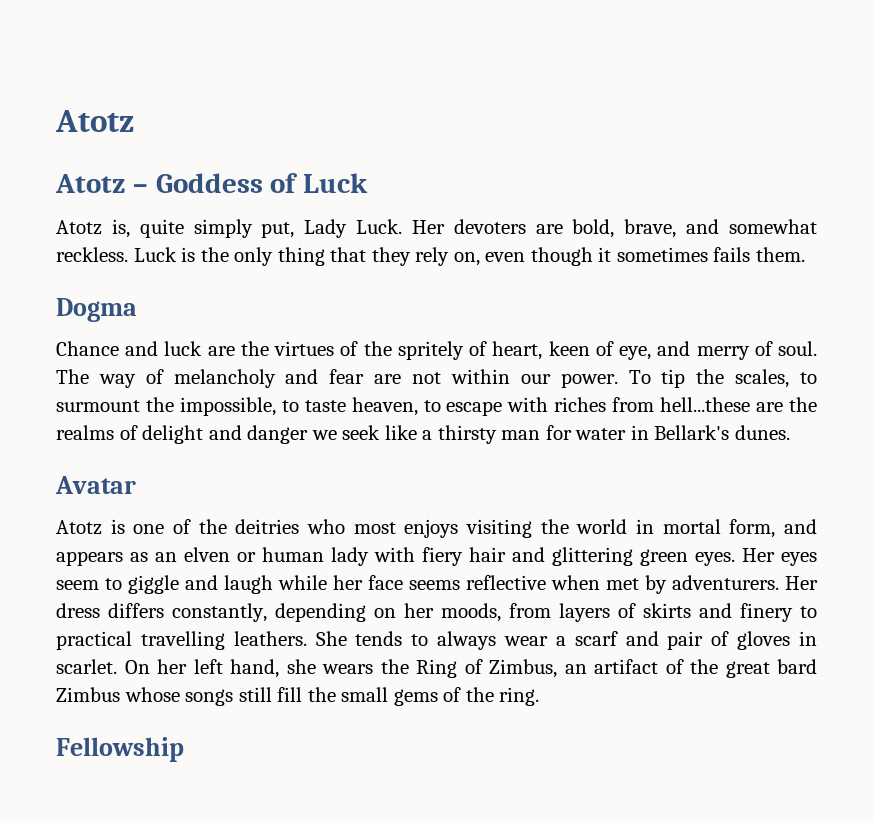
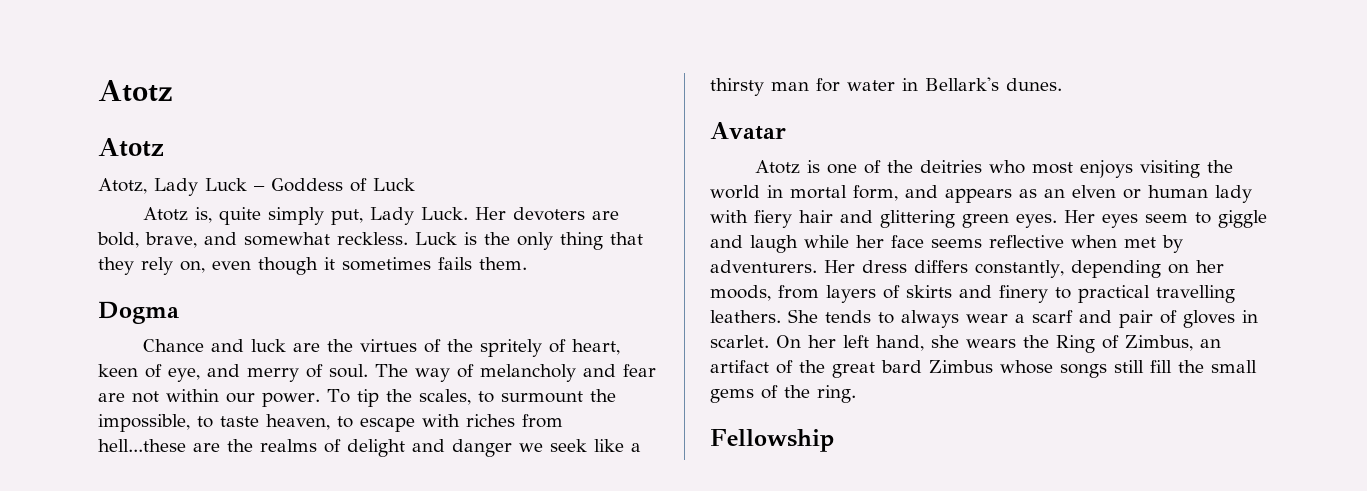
(125, 183) none -> [98,178,247,196] // Atotz, Lady Luck

